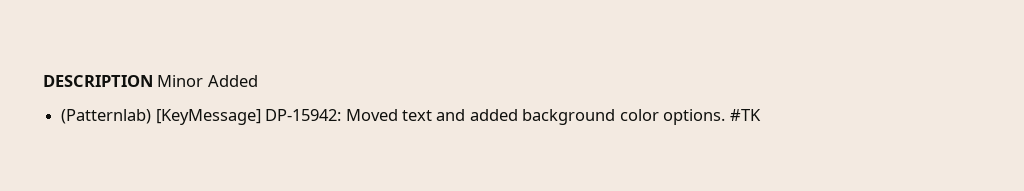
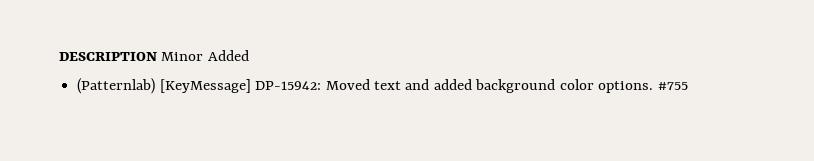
[729,109,761,121] #TK -> [657,82,688,90] #755

